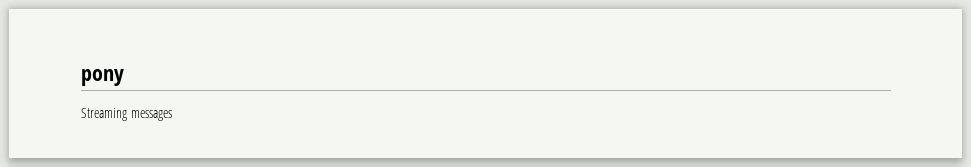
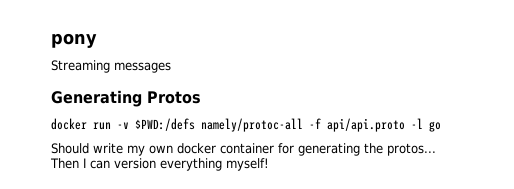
(172, 115) none -> [51,90,201,107] [51,118,441,132] [51,143,436,156] [50,158,269,171] // Generating Protos // docker run -v $PWD:/defs namely/protoc-all -f api/api.proto -l go // Should write my own docker container for generating the protos... Then I can version everything myself!

